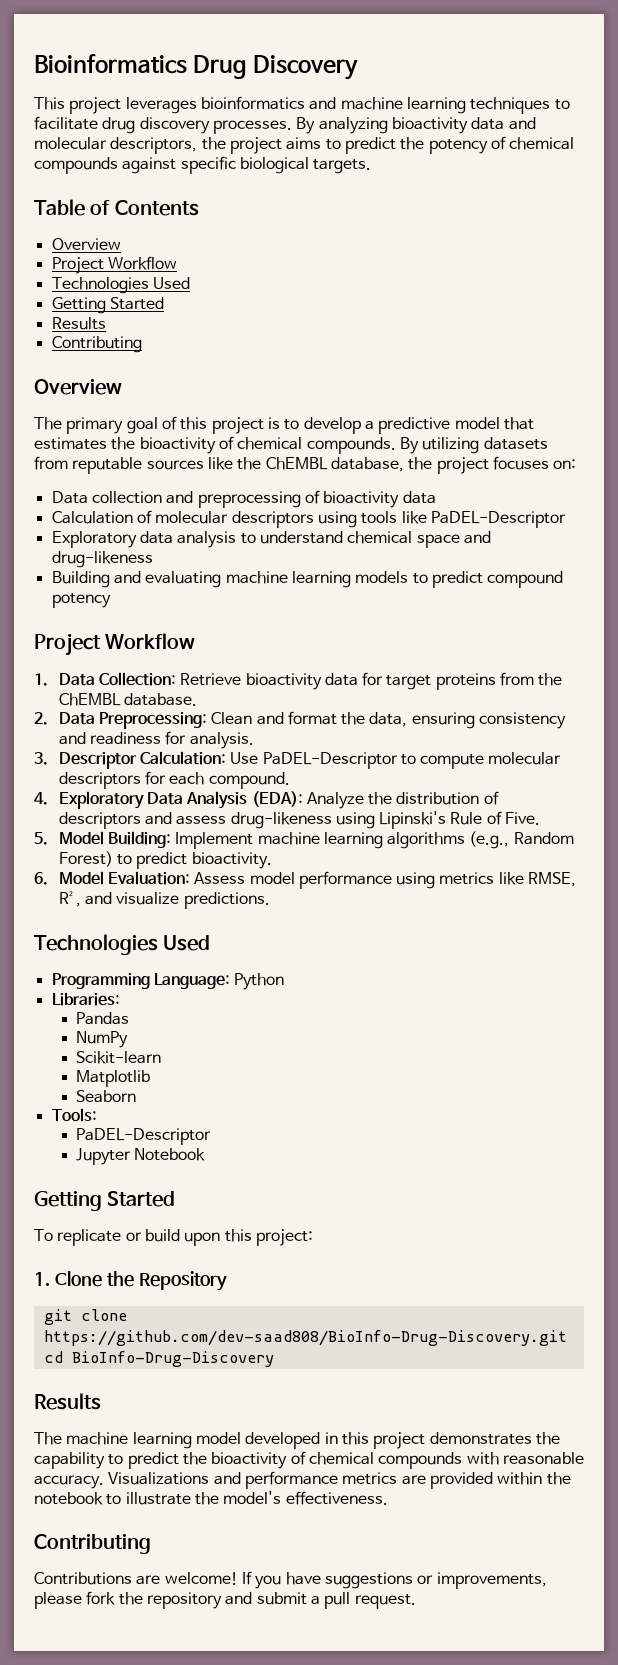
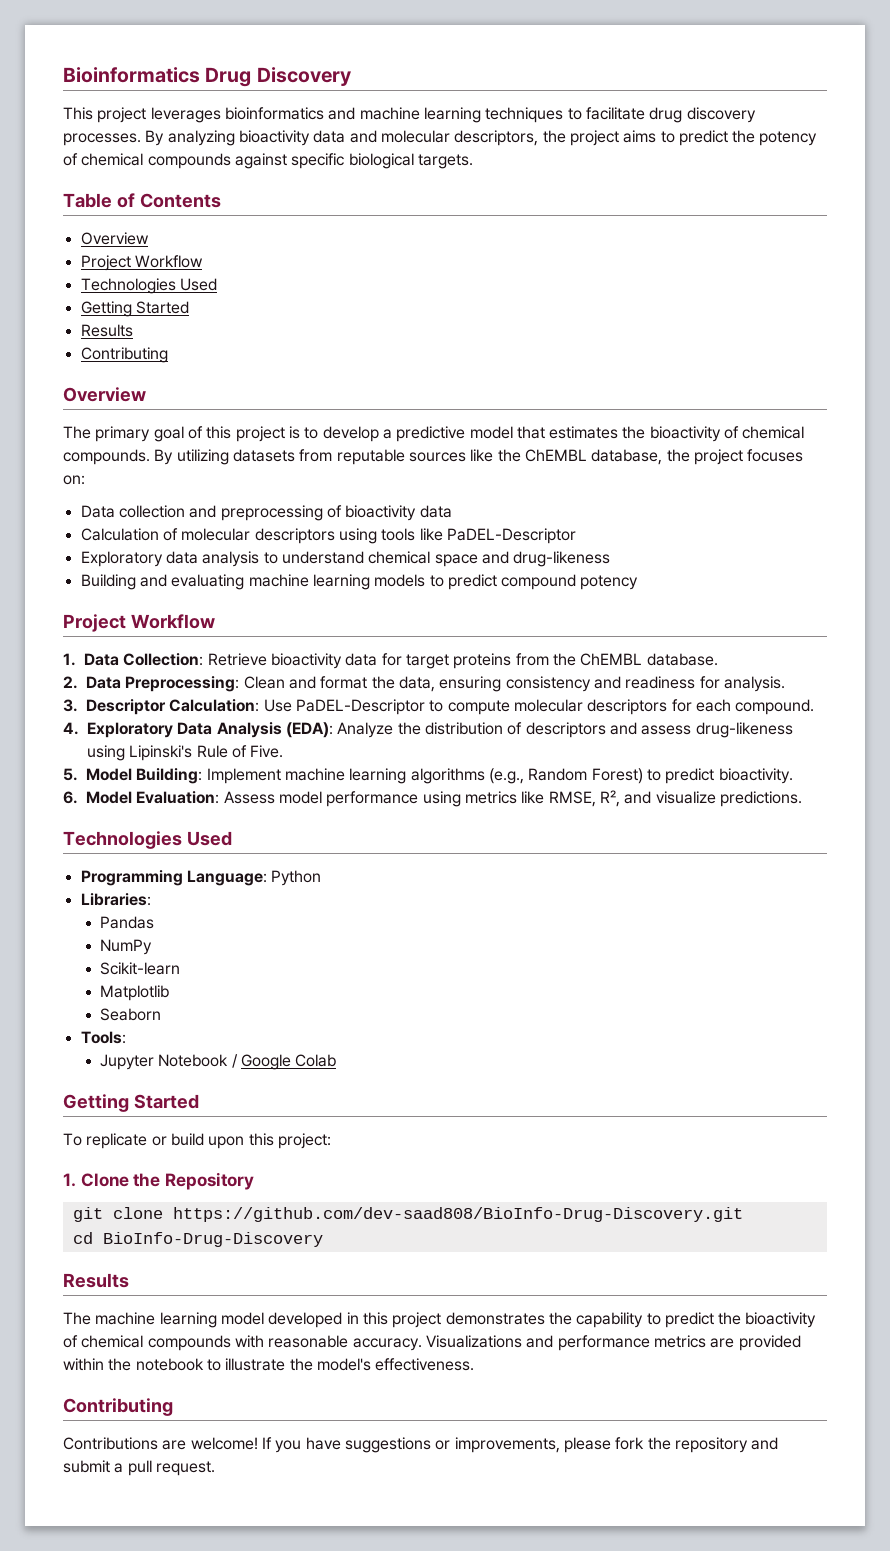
[76,1128,212,1145] // PaDEL-Descriptor -> (126, 1037) none
(206, 1154) none -> [231,1054,337,1070] / Google Colab

